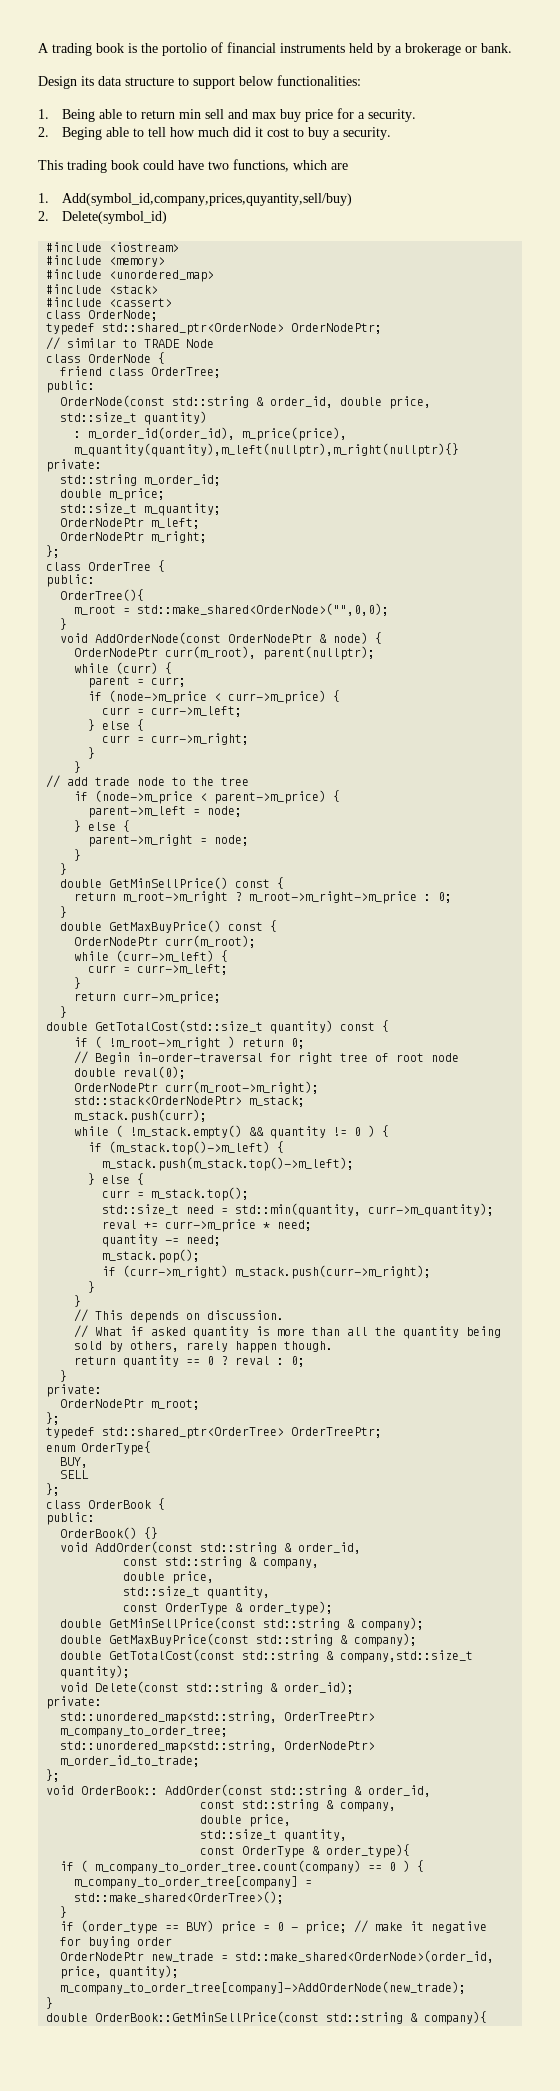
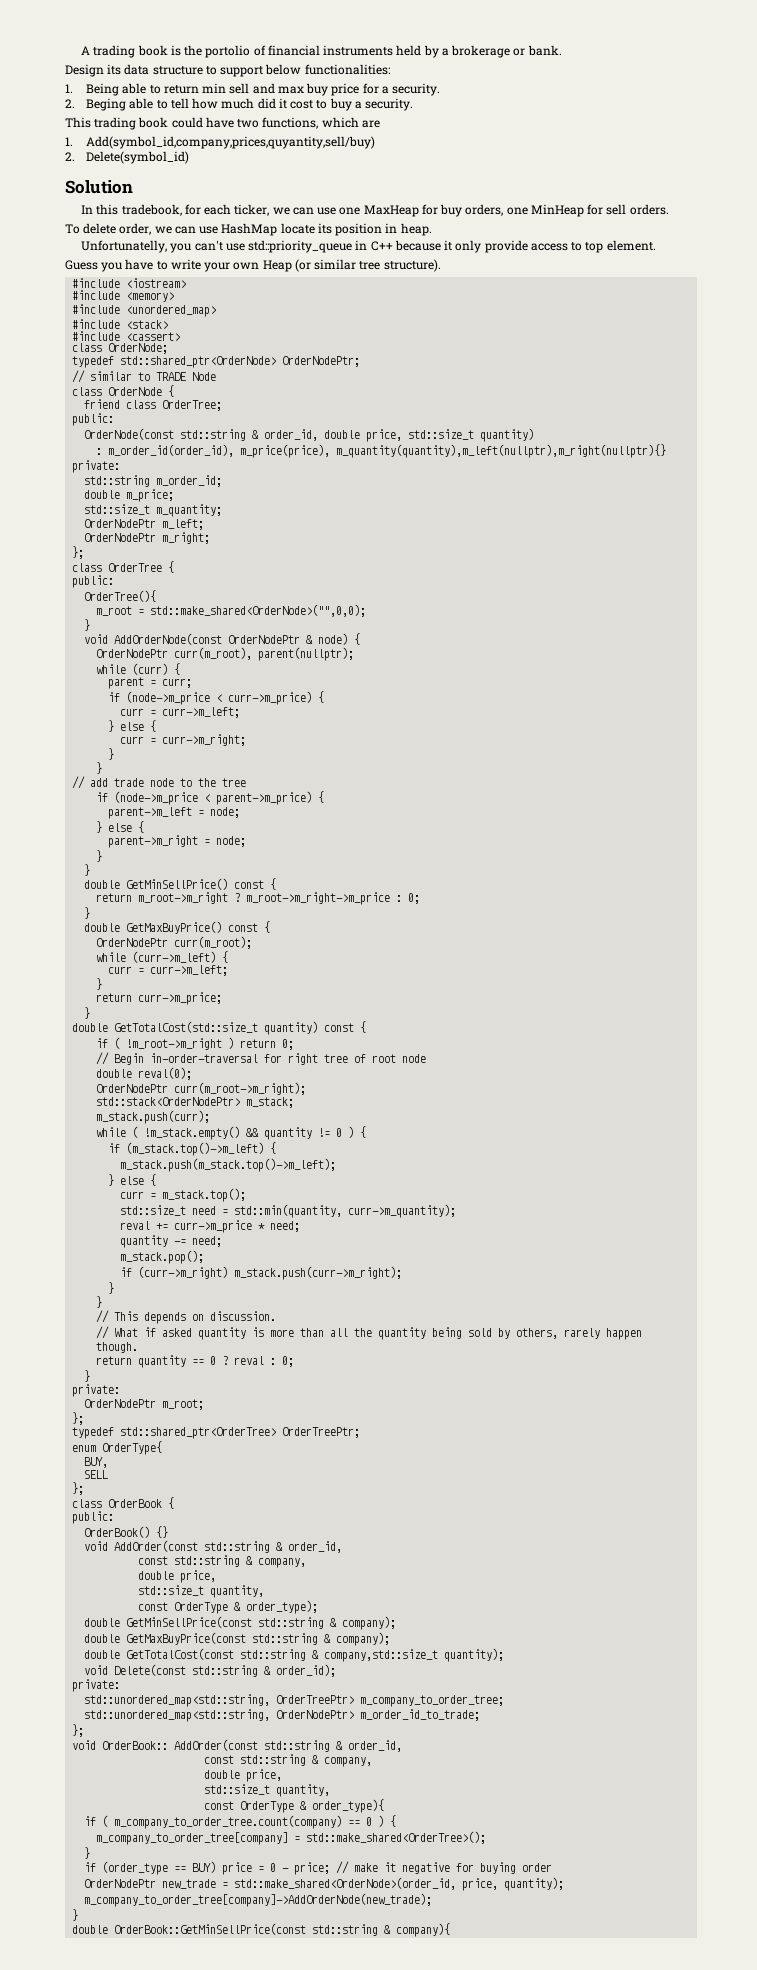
(167, 217) none -> [65,180,133,194] [81,204,669,217] [65,223,432,236] [81,240,656,253] [65,259,441,272] // Solution // In this tradebook, for each ticker, we can use one MaxHeap for buy orders, one MinHeap for sell orders. // To delete order, we can use HashMap locate its position in heap. // Unfortunatelly, you can't use std::priority_queue in C++ because it only provide access to top element. // Guess you have to write your own Heap (or similar tree structure).

